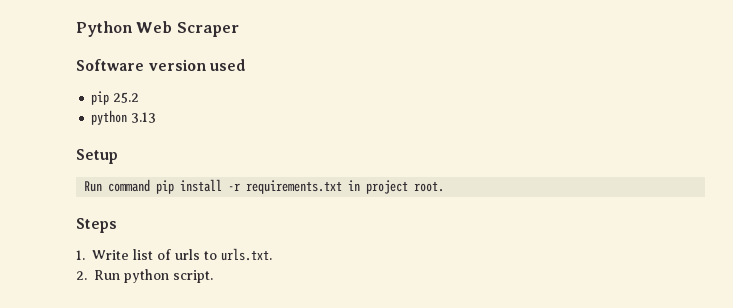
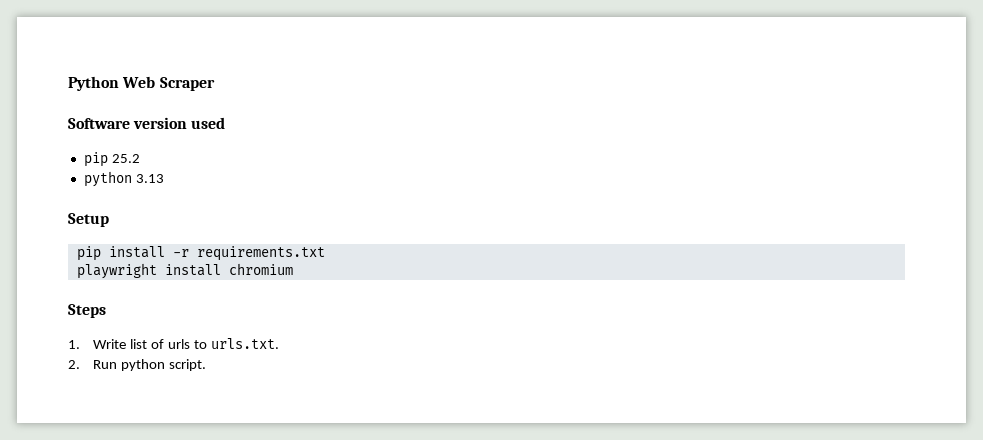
[84,179,151,192] Run command -> (109, 220) none
[348,180,445,194] in project root. -> [76,263,293,279] // playwright install chromium

